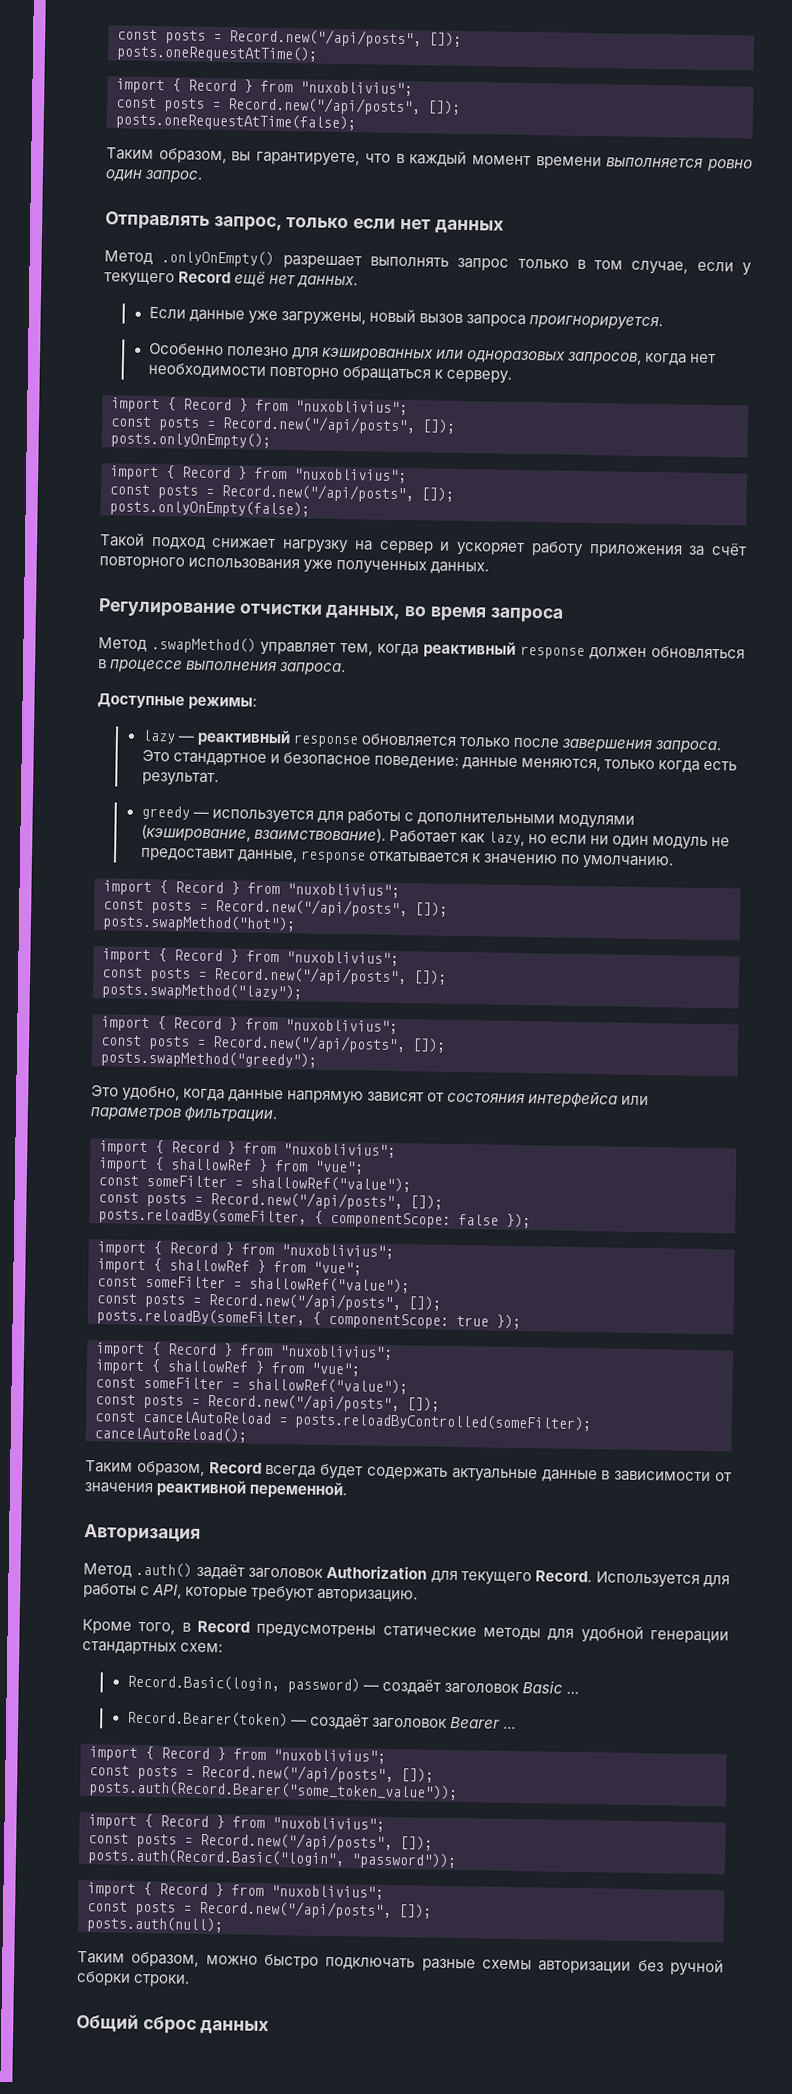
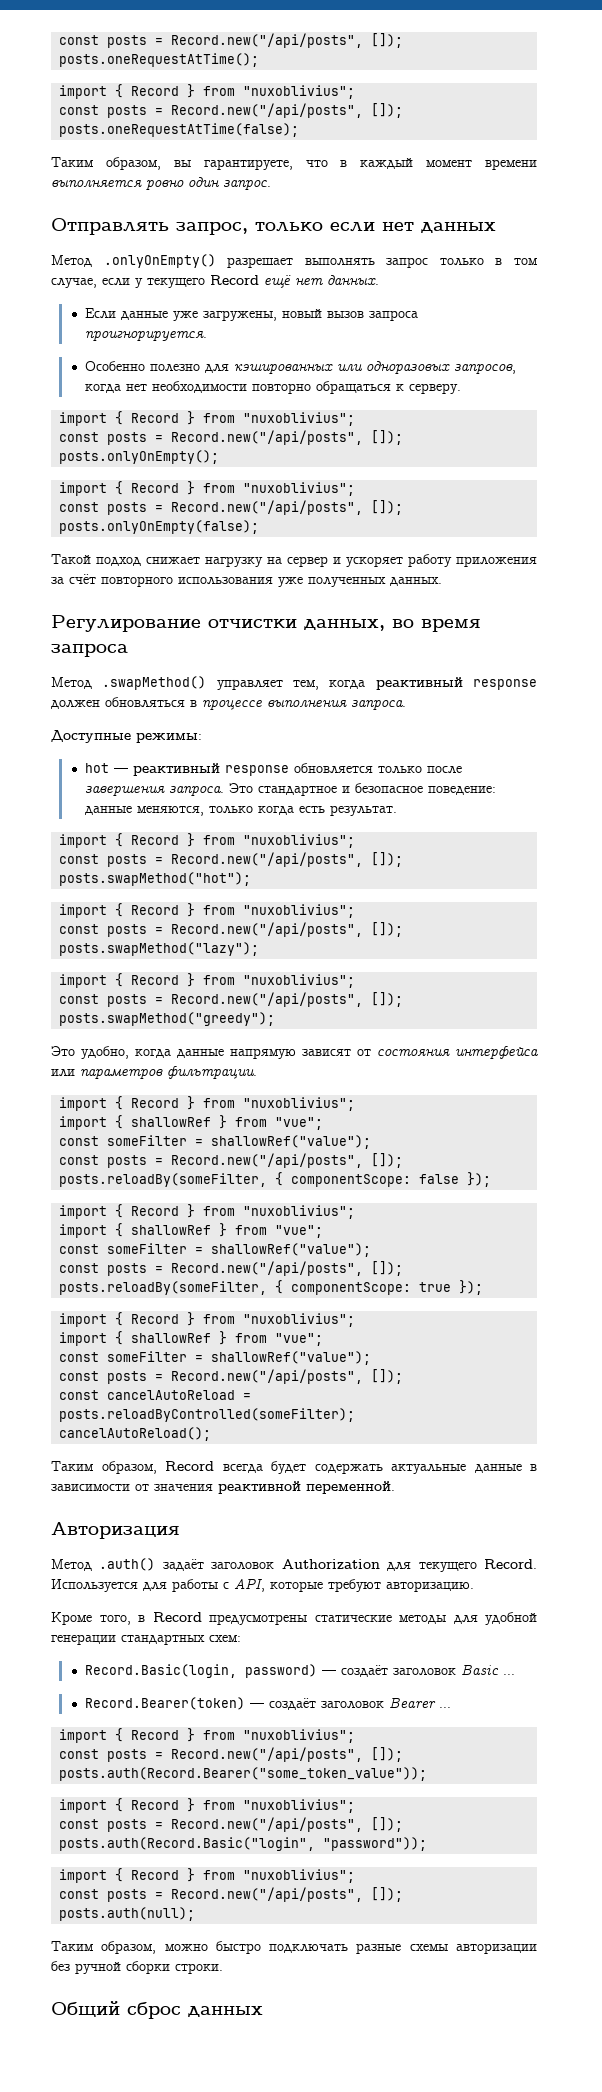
[141,729,176,744] lazy -> [84,763,109,773] hot
[140,805,636,829] [140,824,731,850] [139,847,675,870] // greedy — используется для работы с дополнительными модулями (кэширование, взаимствование). Работает как lazy, но если ни один модуль не предоставит данные, response откатывается к значению по умолчанию. -> (397, 810) none

